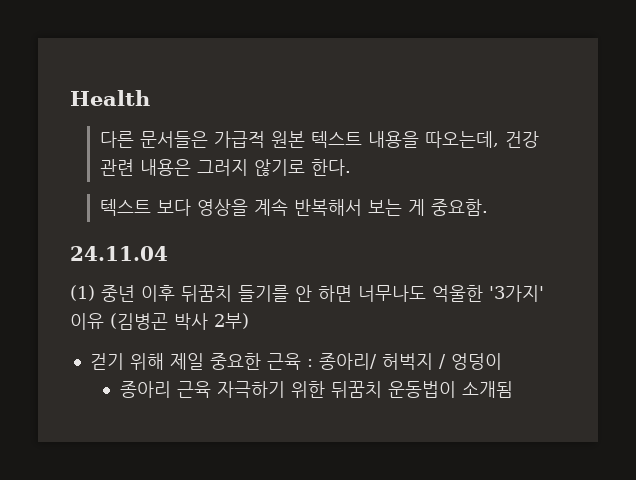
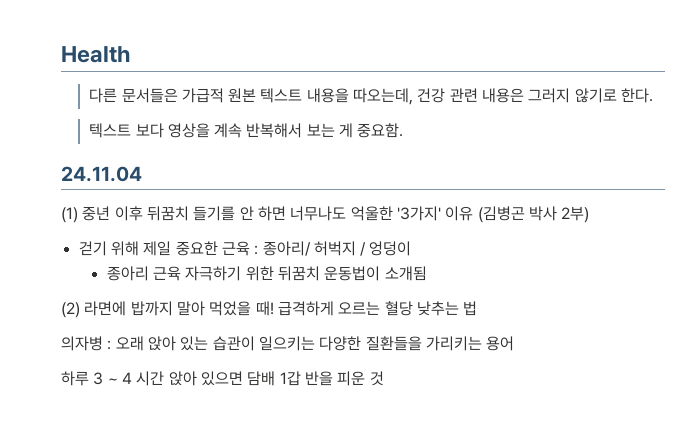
(513, 389) none -> [61,301,478,318] [61,336,515,351] [61,371,384,386] // (2) 라면에 밥까지 말아 먹었을 때! 급격하게 오르는 혈당 낮추는 법 // 의자병 : 오래 앉아 있는 습관이 일으키는 다양한 질환들을 가리키는 용어 // 하루 3 ~ 4 시간 앉아 있으면 담배 1갑 반을 피운 것

